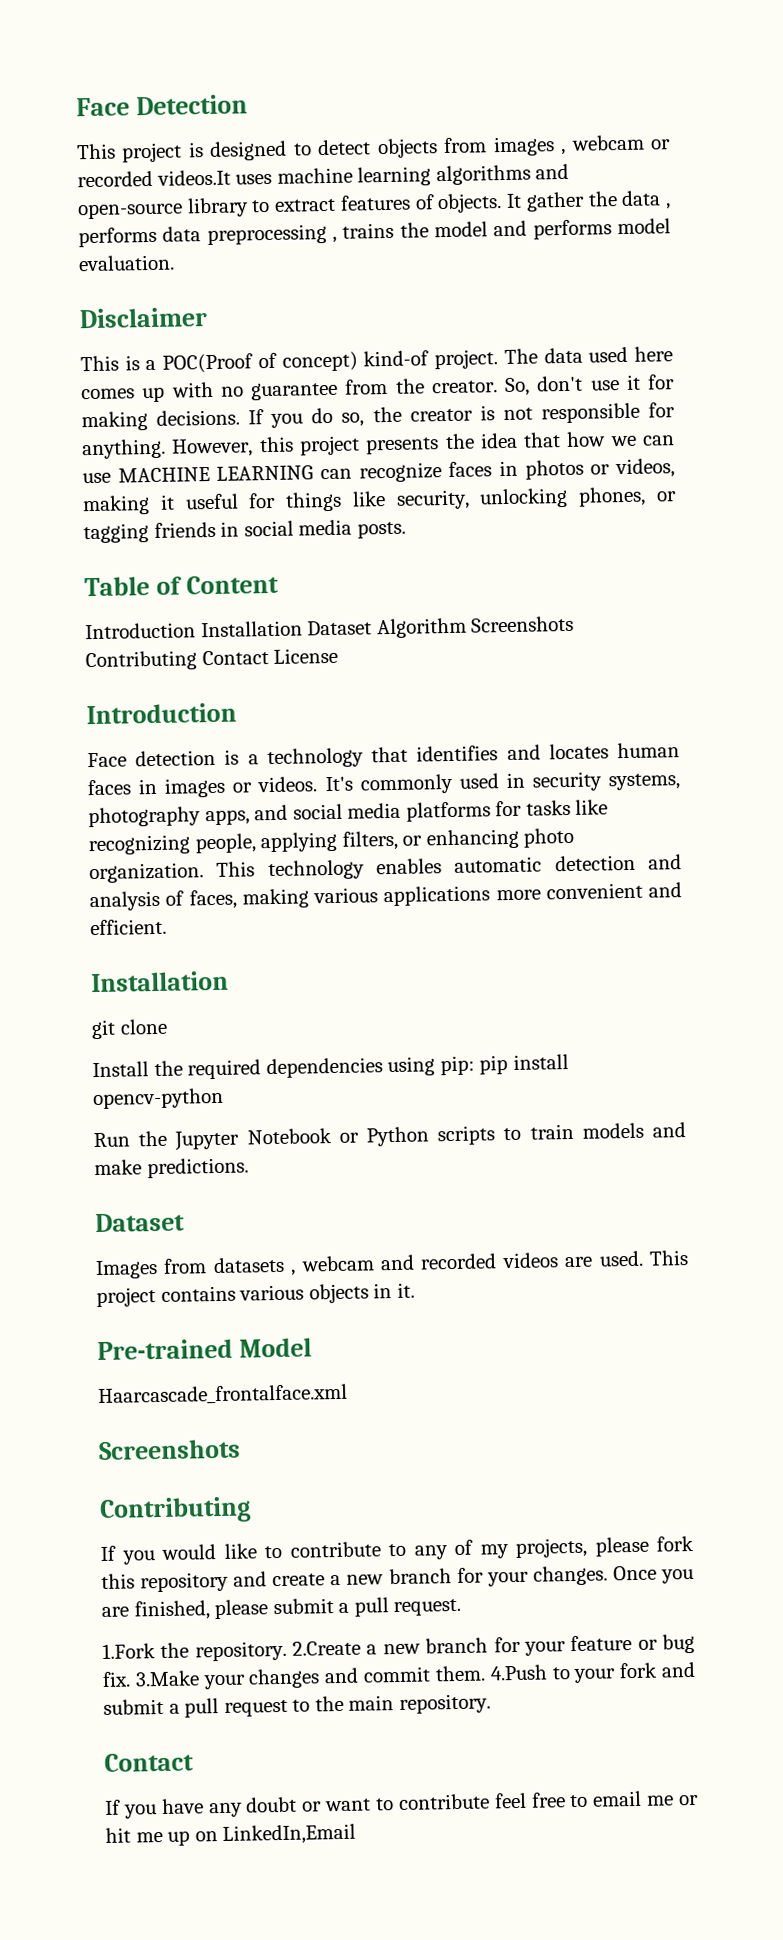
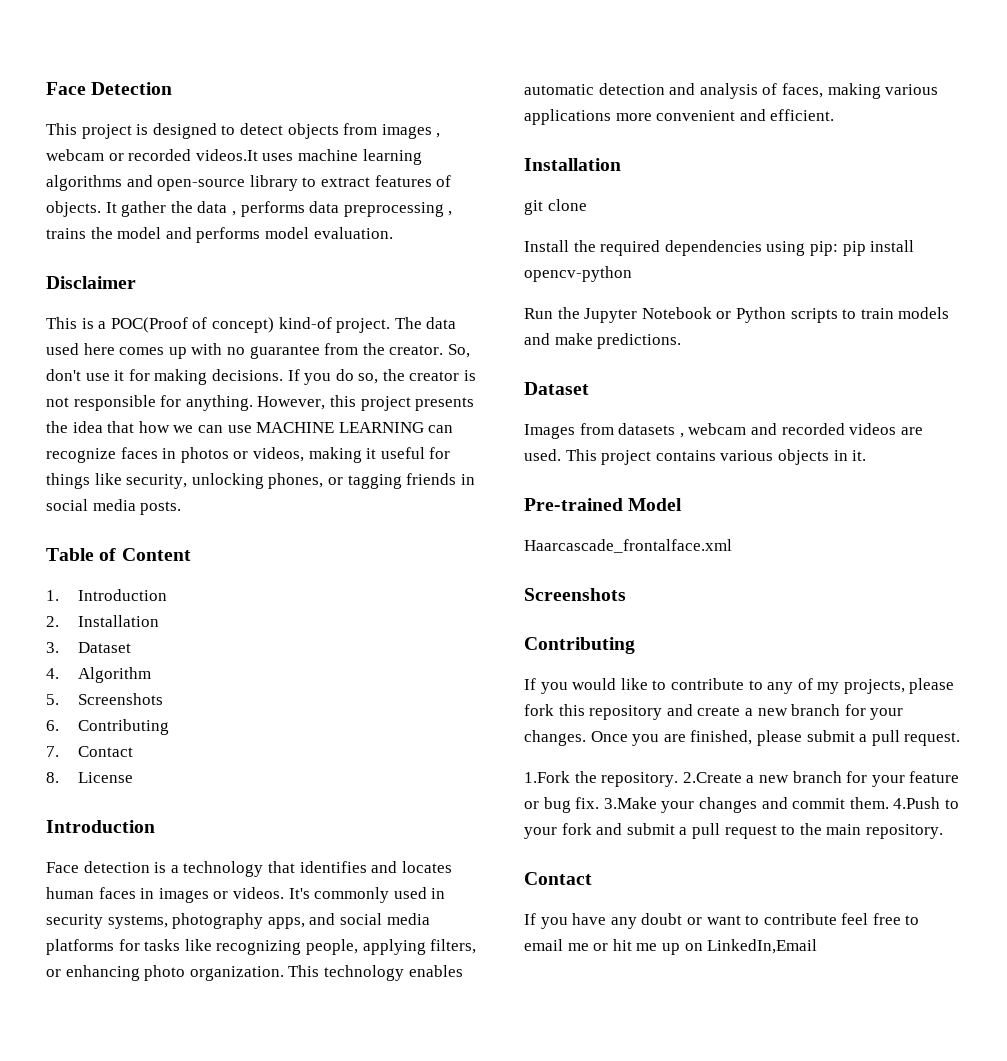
[85,620,373,640] Introduction Installation Dataset -> [46,589,167,601] [46,615,159,627] [46,642,131,653] [46,668,59,679] 1. Introduction // 2. Installation // 3. Dataset // 4.
[471,615,575,633] [85,650,269,672] Screenshots Contributing Contact -> [46,693,163,705] [46,719,169,735] [46,746,133,757] [46,772,59,783] // 5. Screenshots // 6. Contributing // 7. Contact // 8.

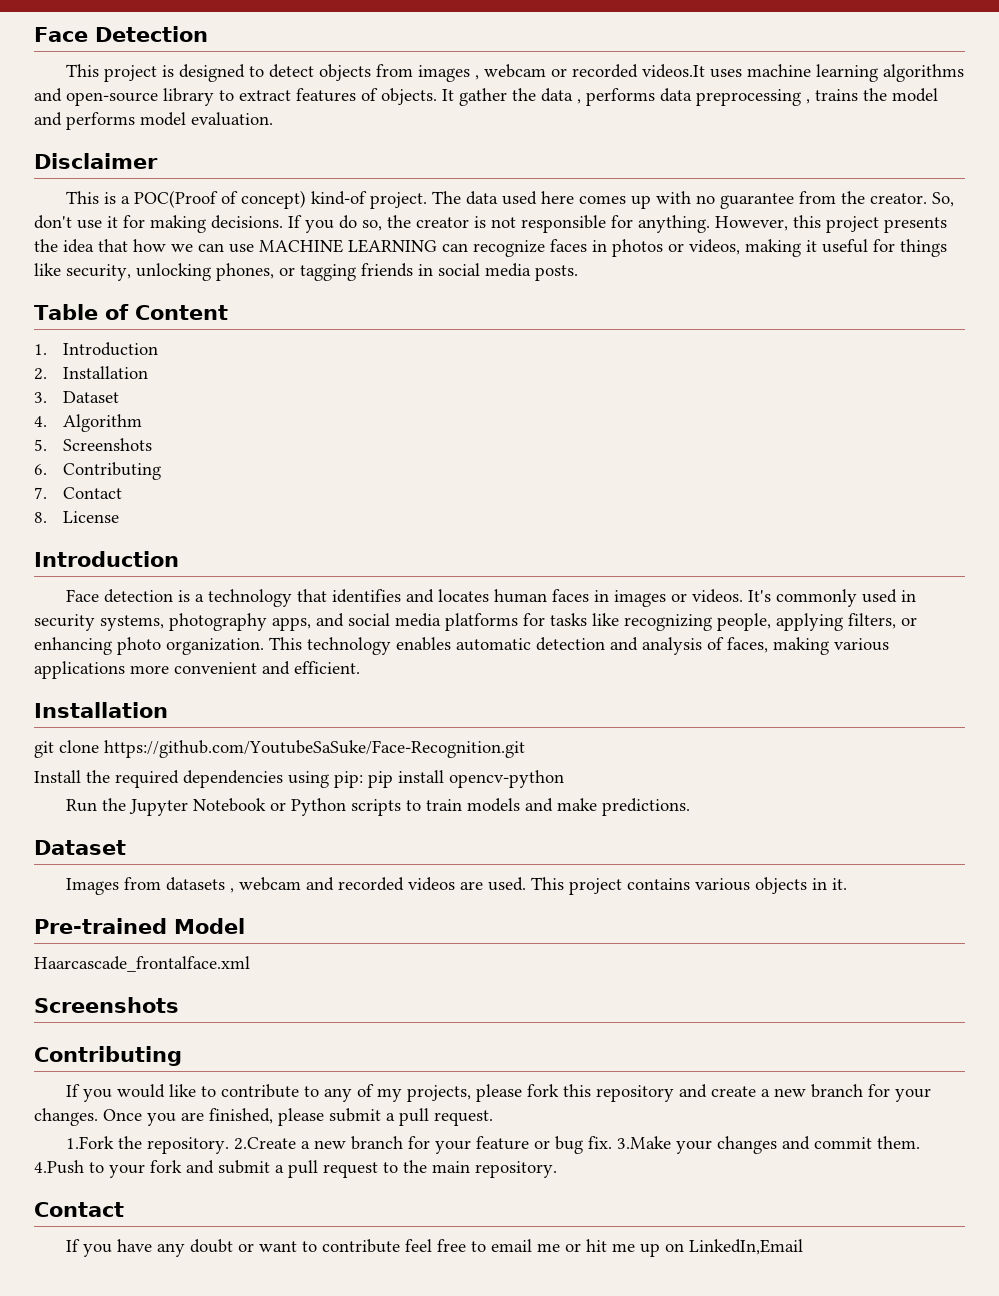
(587, 205) none -> [104,740,525,758] https://github.com/YoutubeSaSuke/Face-Recognition.git

